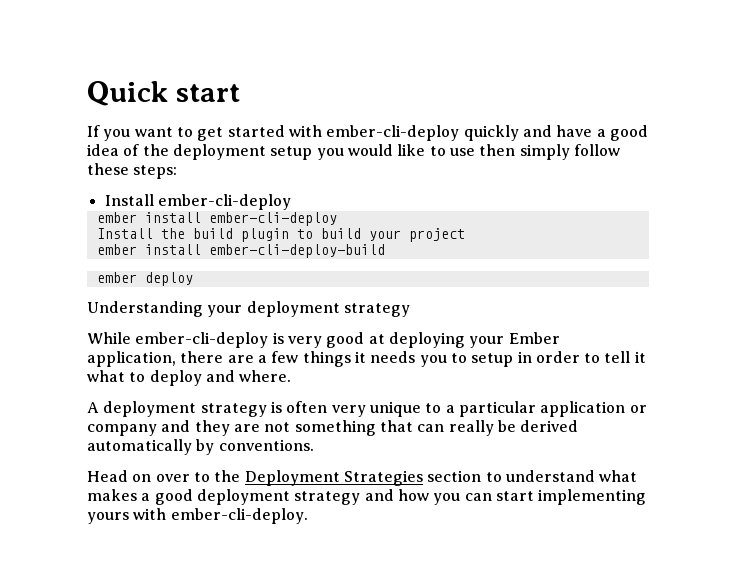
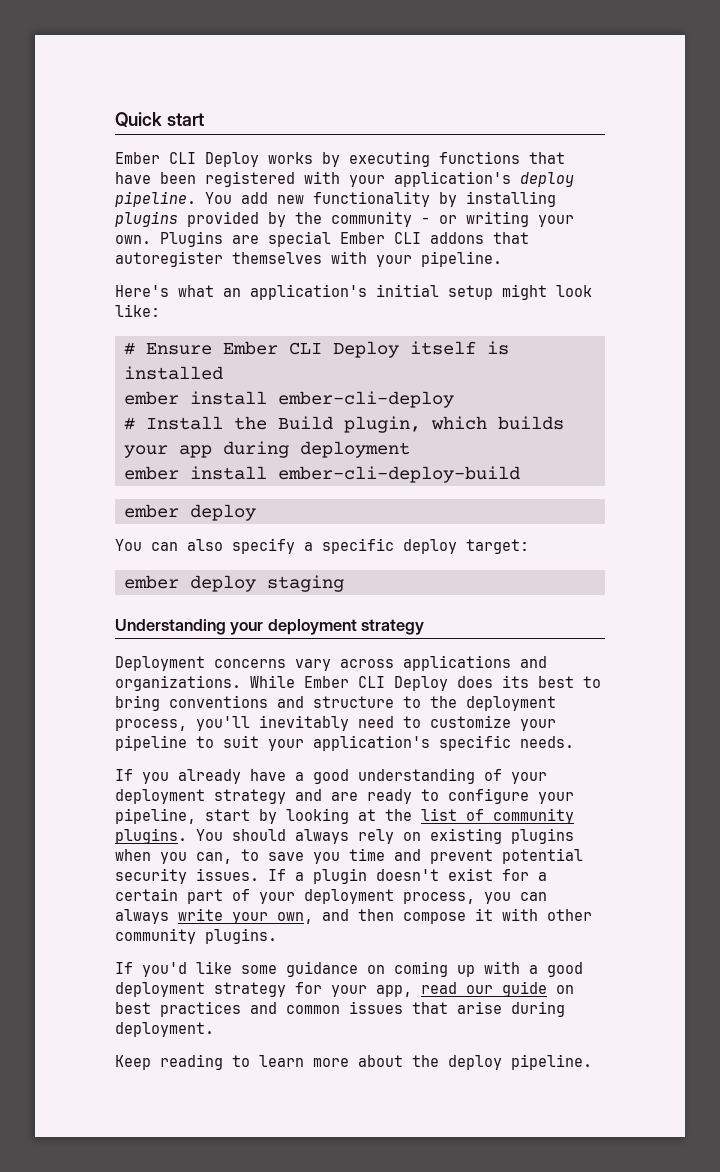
[87,125,648,141] [87,144,620,160] [87,163,178,179] [104,194,291,210] If you want to get started with ember-cli-deploy quickly and have a good idea of the deployment setup you would like to use then simply follow these steps: // Install ember-cli-deploy -> [115,151,565,167] [115,171,574,187] [115,191,556,207] [115,211,574,227] [115,231,529,247] [115,251,502,267] [115,284,592,300] [115,304,160,317] [124,341,509,358] [124,366,223,380] Ember CLI Deploy works by executing functions that have been registered with your application's deploy pipeline. You add new functionality by installing plugins provided by the community - or writing your own. Plugins are special Ember CLI addons that autoregister themselves with your pipeline. // Here's what an application's initial setup might look like: // # Ensure Ember CLI Deploy itself is installed
(337, 219) none -> [124,417,135,430] #
[192,228,465,242] build plugin to build your project -> [278,416,564,433] [124,441,410,458] Build plugin, which builds your app during deployment
[87,301,410,317] [87,332,560,348] [87,351,646,367] [87,370,292,386] [87,401,647,417] [87,420,579,436] [87,439,314,455] [87,470,638,486] [87,489,647,505] [87,508,308,524] Understanding your deployment strategy // While ember-cli-deploy is very good at deploying your Ember application, there are a few things it needs you to setup in order to tell it what to deploy and where. // A deployment strategy is often very unique to a particular application or company and they are not something that can really be derived automatically by conventions. // Head on over to the Deployment Strategies section to understand what makes a good deployment strategy and how you can start implementing yours with ember-cli-deploy. -> [115,538,529,554] [124,575,344,592] [115,619,425,635] [115,655,547,671] [115,675,601,691] [115,695,556,711] [115,715,556,731] [115,735,574,751] [115,768,547,784] [115,788,574,804] [115,808,574,824] [115,828,574,844] [115,848,583,864] [115,868,547,884] [115,888,547,904] [115,908,592,924] [115,928,277,944] [115,961,583,977] [115,981,574,997] [115,1001,565,1017] [115,1022,214,1037] [115,1054,592,1070] You can also specify a specific deploy target: // ember deploy staging // Understanding your deployment strategy // Deployment concerns vary across applications and organizations. While Ember CLI Deploy does its best to bring conventions and structure to the deployment process, you'll inevitably need to customize your pipeline to suit your application's specific needs. // If you already have a good understanding of your deployment strategy and are ready to configure your pipeline, start by looking at the list of community plugins. You should always rely on existing plugins when you can, to save you time and prevent potential security issues. If a plugin doesn't exist for a certain part of your deployment process, you can always write your own, and then compose it with other community plugins. // If you'd like some guidance on coming up with a good deployment strategy for your app, read our guide on best practices and common issues that arise during deployment. // Keep reading to learn more about the deploy pipeline.

